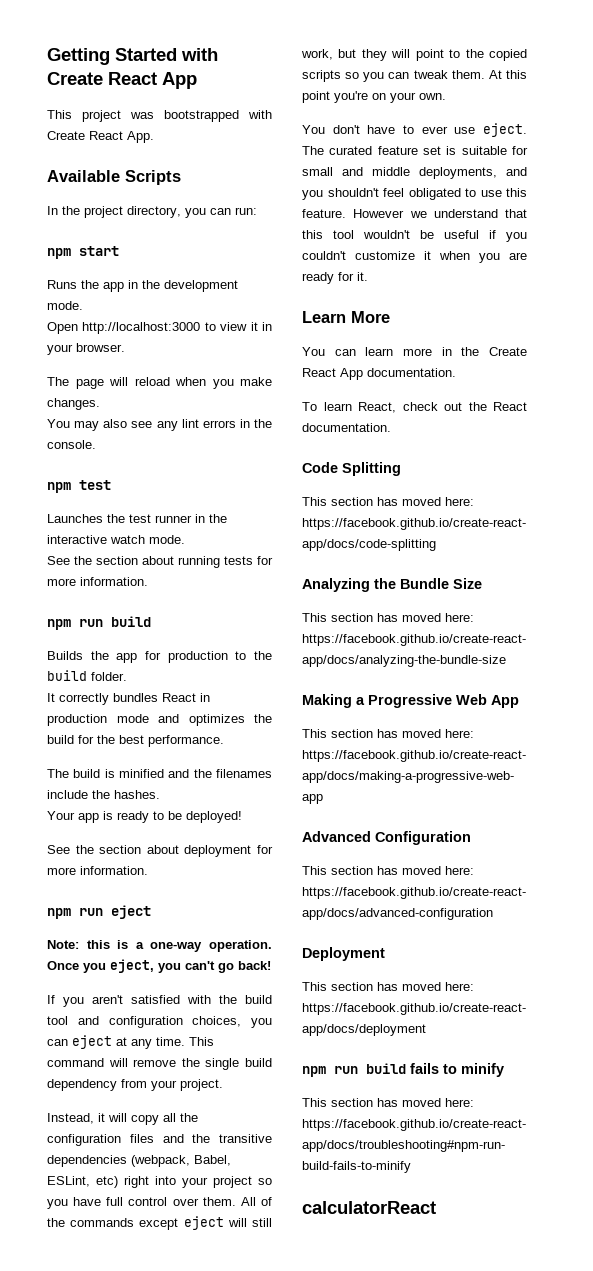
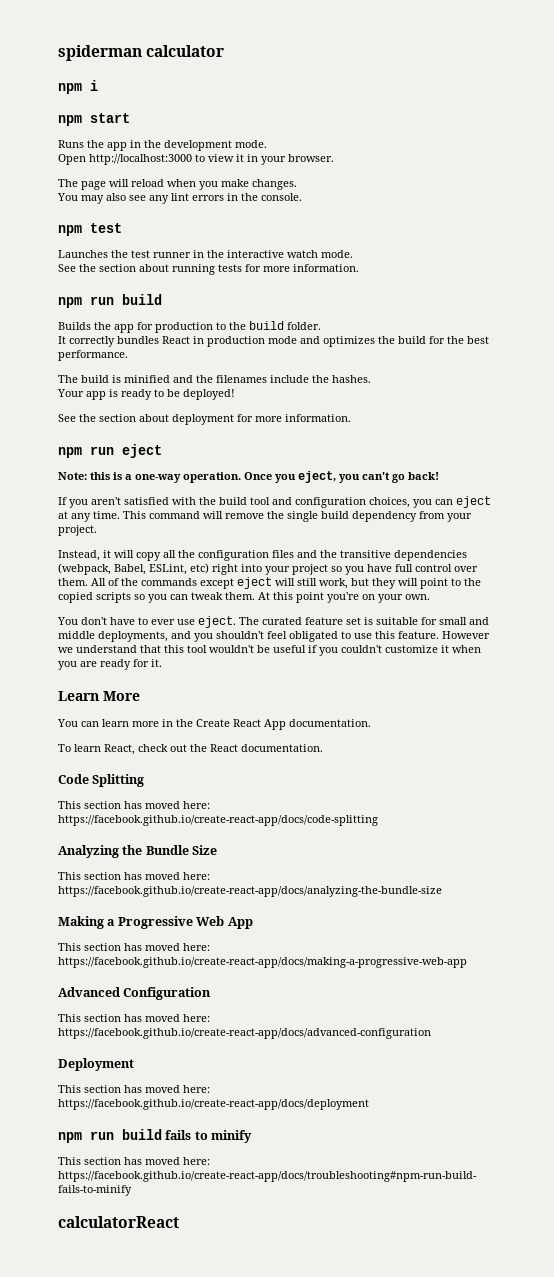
[47,48,218,65] [47,72,197,89] [47,110,272,122] [47,131,154,143] [47,170,181,185] [47,206,257,218] Getting Started with Create React App // This project was bootstrapped with Create React App. // Available Scripts // In the project directory, you can run: -> [58,45,225,61] [58,80,98,94] spiderman calculator // npm i

